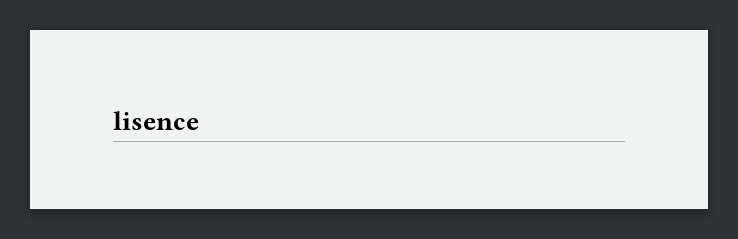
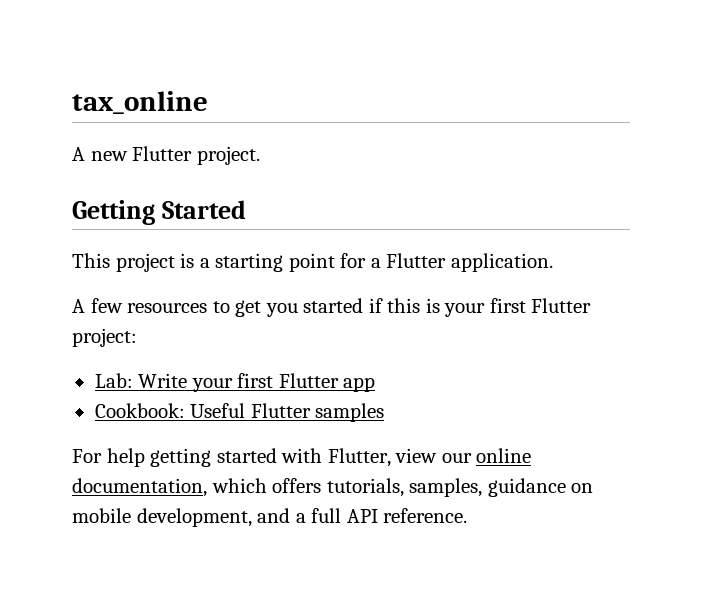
[113,111,199,130] lisence -> [72,91,208,114] [72,146,260,165] [72,200,246,225] [72,253,553,272] [72,298,592,317] [72,328,137,347] [94,373,376,392] [94,403,385,422] [72,448,532,467] [72,478,594,497] [72,508,468,527] tax_online // A new Flutter project. // Getting Started // This project is a starting point for a Flutter application. // A few resources to get you started if this is your first Flutter project: // Lab: Write your first Flutter app // Cookbook: Useful Flutter samples // For help getting started with Flutter, view our online documentation, which offers tutorials, samples, guidance on mobile development, and a full API reference.

